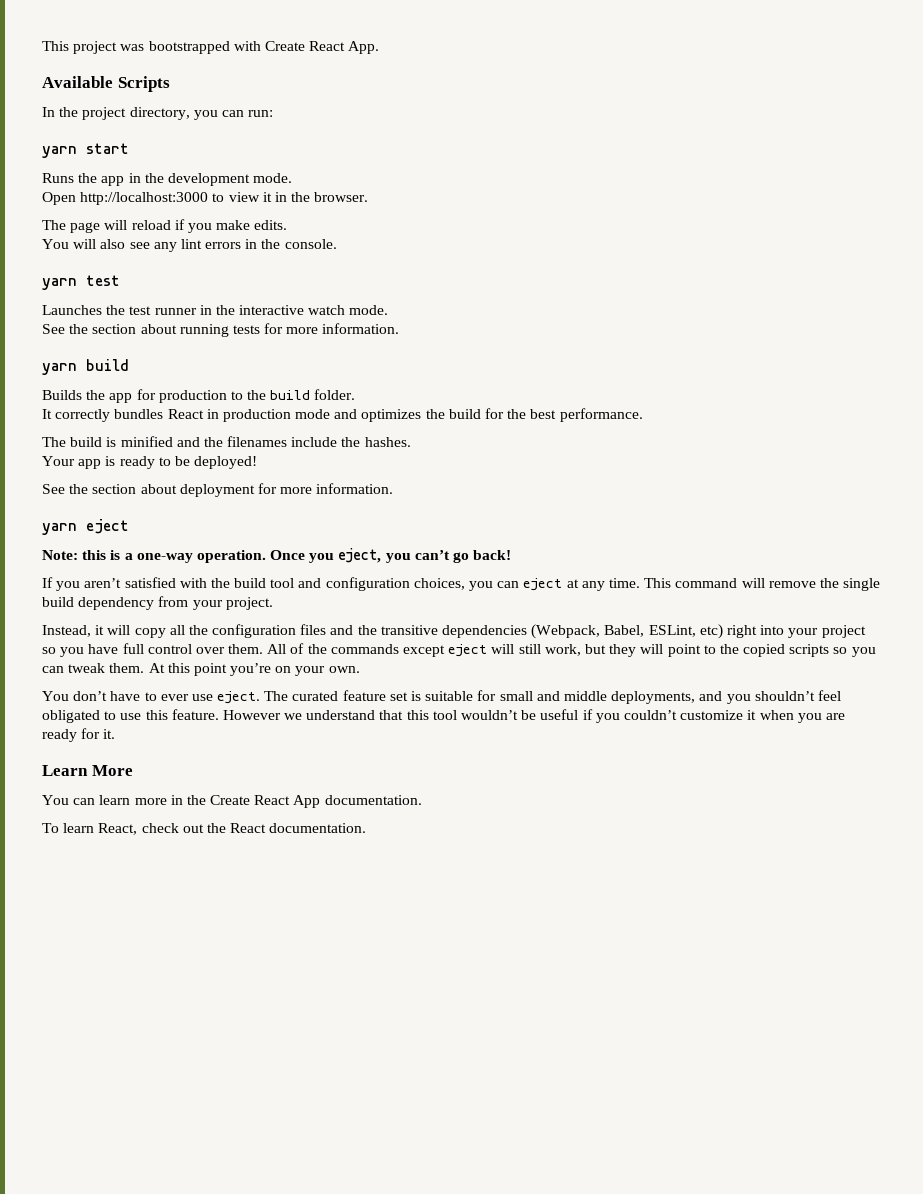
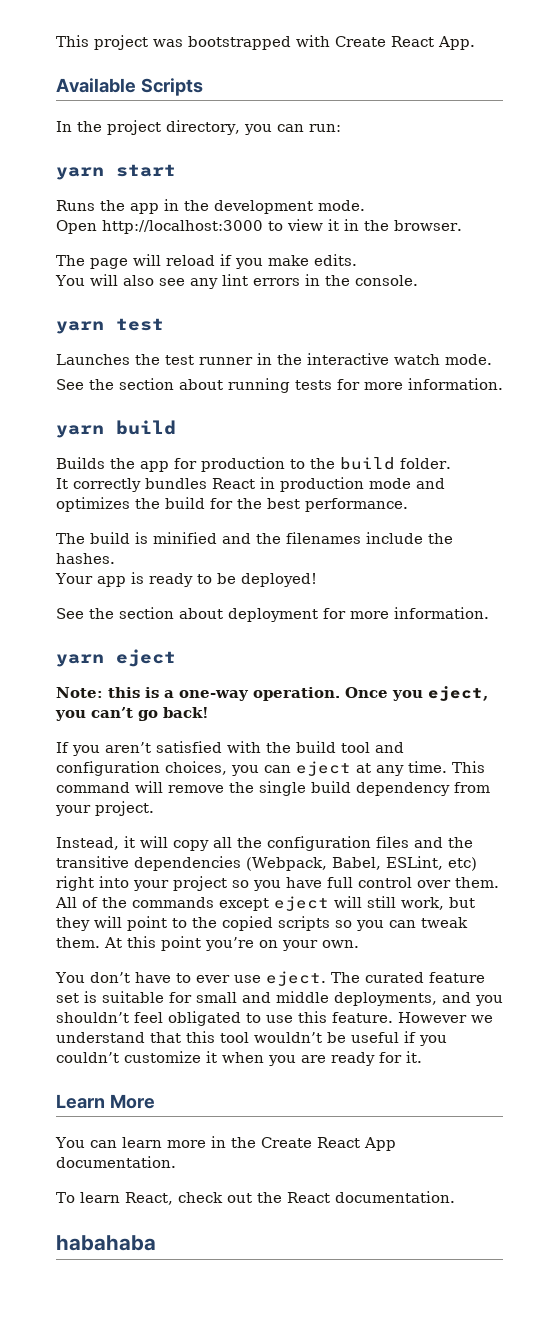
(367, 828) none -> [56,1235,156,1251] // habahaba

